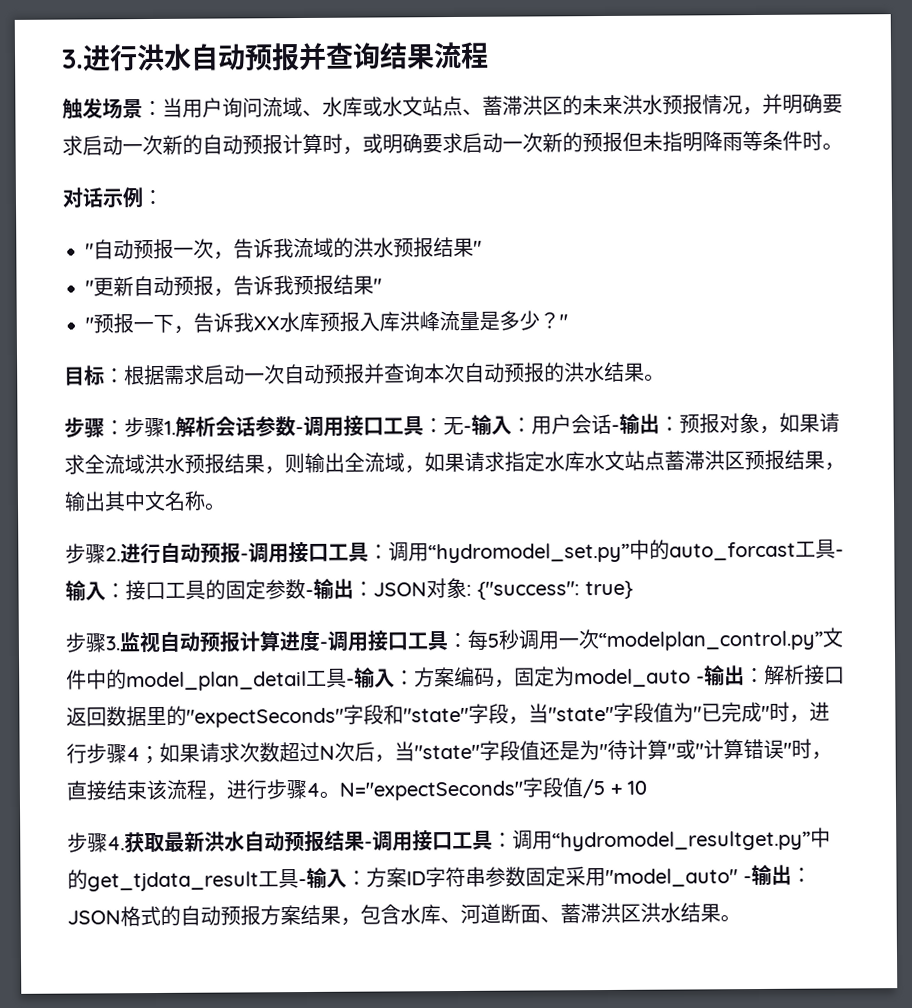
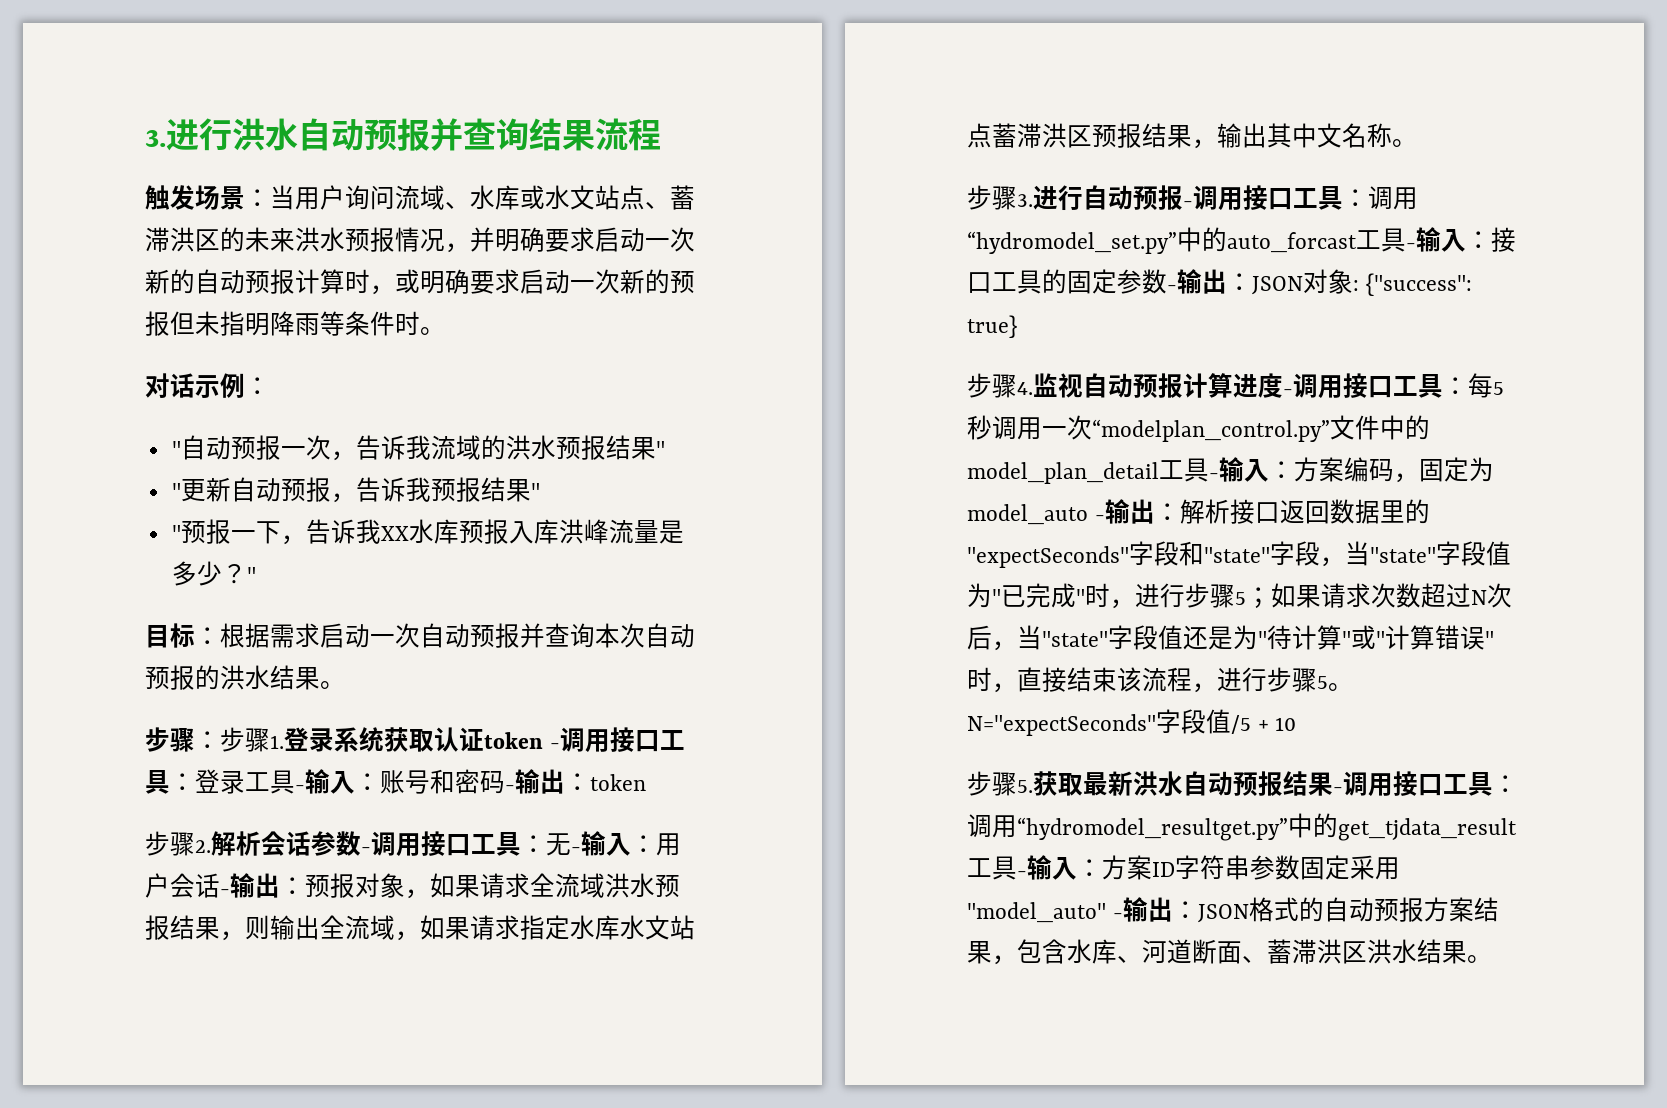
(176, 427) none -> [284,727,685,752] [145,769,646,794] [145,831,211,856] 登录系统获取认证token -调用接口工具：登录工具-输入：账号和密码-输出：token // 步骤2.
[105,547,121,562] 2. -> [1017,194,1033,207] 3.
[105,636,120,651] 3. -> [1017,382,1033,395] 4.
[126,747,140,762] 4 -> [1235,592,1246,605] 5
[306,782,320,797] 4 -> [1317,676,1328,689] 5
[107,836,125,851] 4. -> [1017,780,1033,793] 5.

